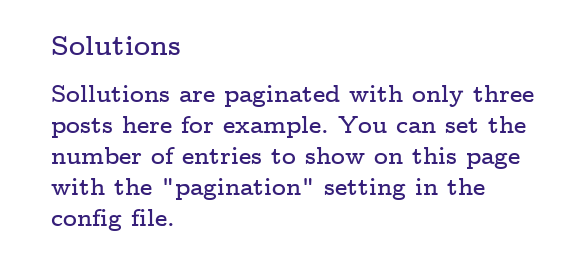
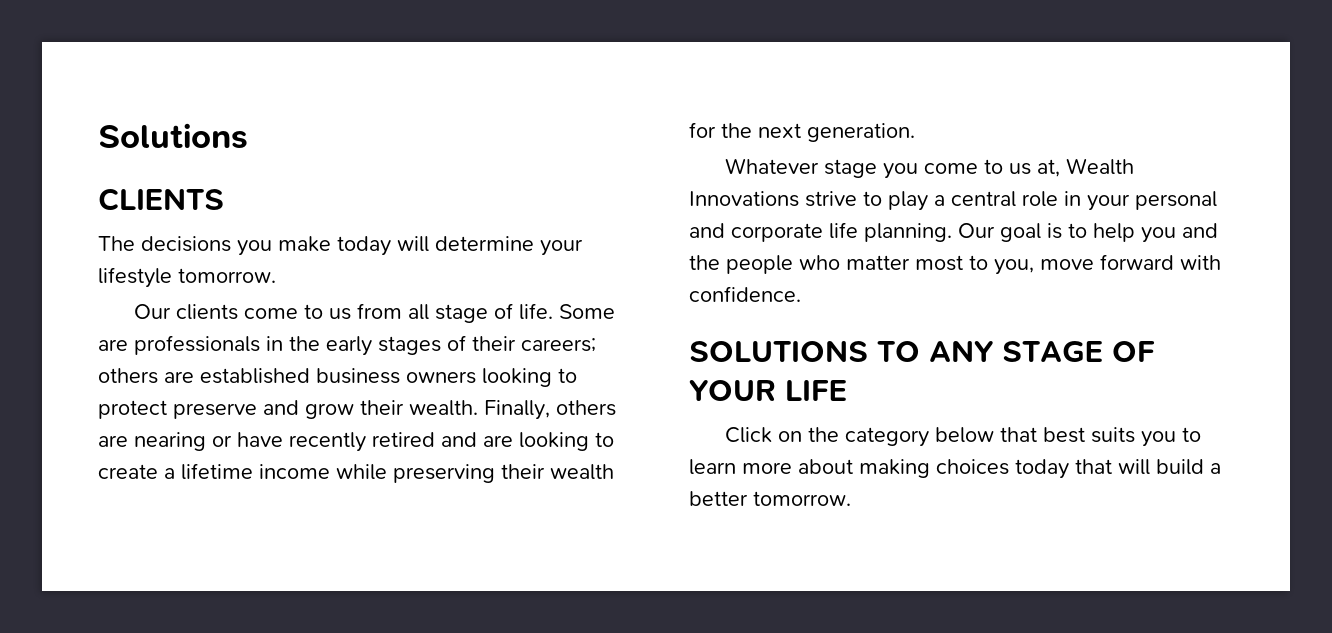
[51,85,534,107] [51,116,526,138] [51,147,520,169] [51,178,485,200] [51,209,175,231] Sollutions are paginated with only three posts here for example. You can set the number of entries to show on this page with the "pagination" setting in the config file. -> [98,188,224,211] [98,236,583,256] [98,267,276,288] [134,303,616,323] [98,335,596,356] [98,368,577,387] [98,400,616,420] [98,432,614,452] [98,463,614,483] [689,122,915,142] [725,158,1135,179] [689,191,1217,211] [689,222,1218,243] [689,254,1221,275] [689,286,801,302] [689,340,1155,362] [689,380,847,401] [725,427,1202,447] [689,459,1221,479] [689,491,851,506] CLIENTS // The decisions you make today will determine your lifestyle tomorrow. // Our clients come to us from all stage of life. Some are professionals in the early stages of their careers; others are established business owners looking to protect preserve and grow their wealth. Finally, others are nearing or have recently retired and are looking to create a lifetime income while preserving their wealth for the next generation. // Whatever stage you come to us at, Wealth Innovations strive to play a central role in your personal and corporate life planning. Our goal is to help you and the people who matter most to you, move forward with confidence. // SOLUTIONS TO ANY STAGE OF YOUR LIFE // Click on the category below that best suits you to learn more about making choices today that will build a better tomorrow.

